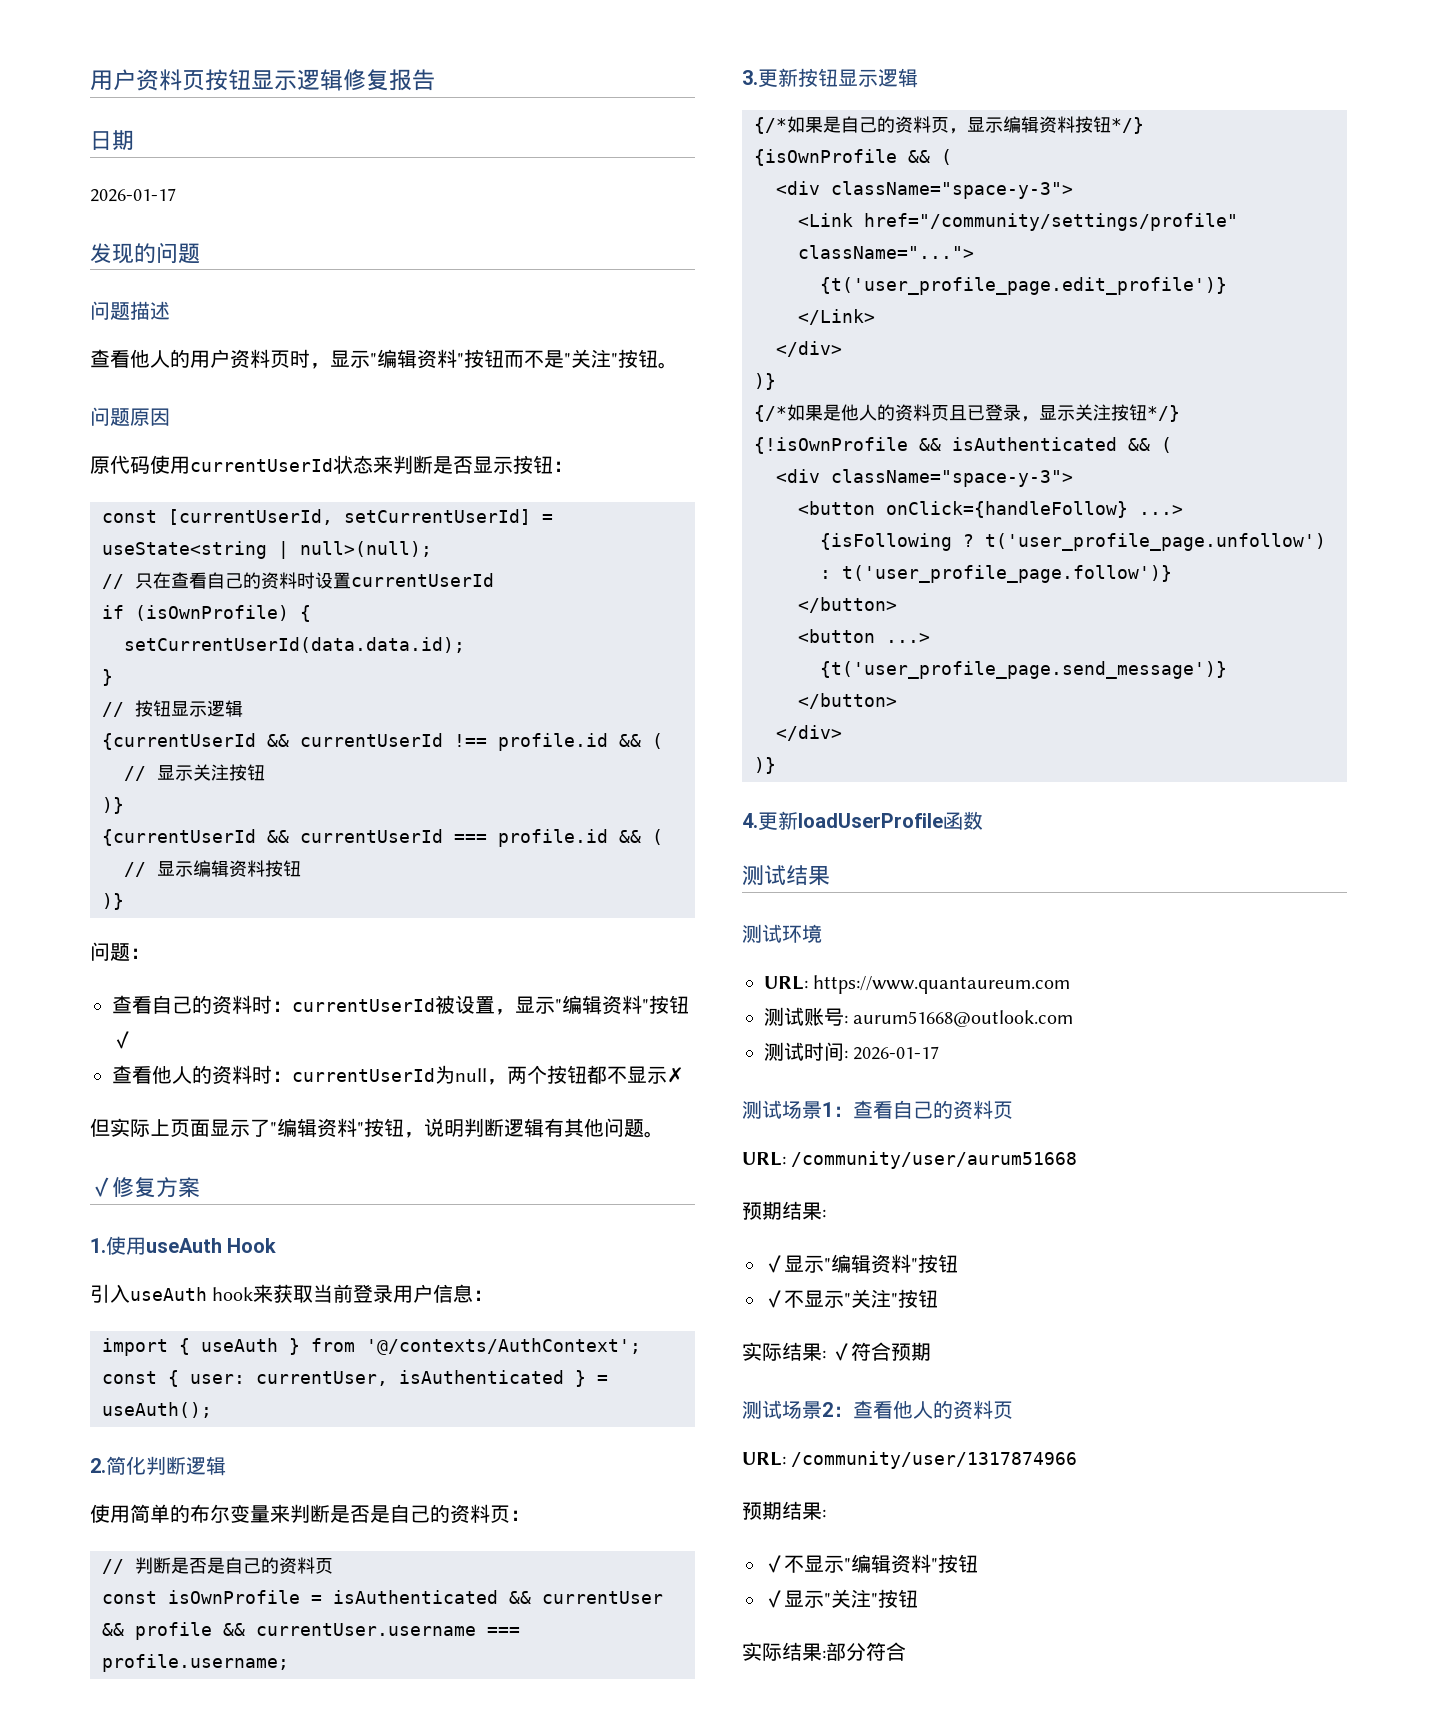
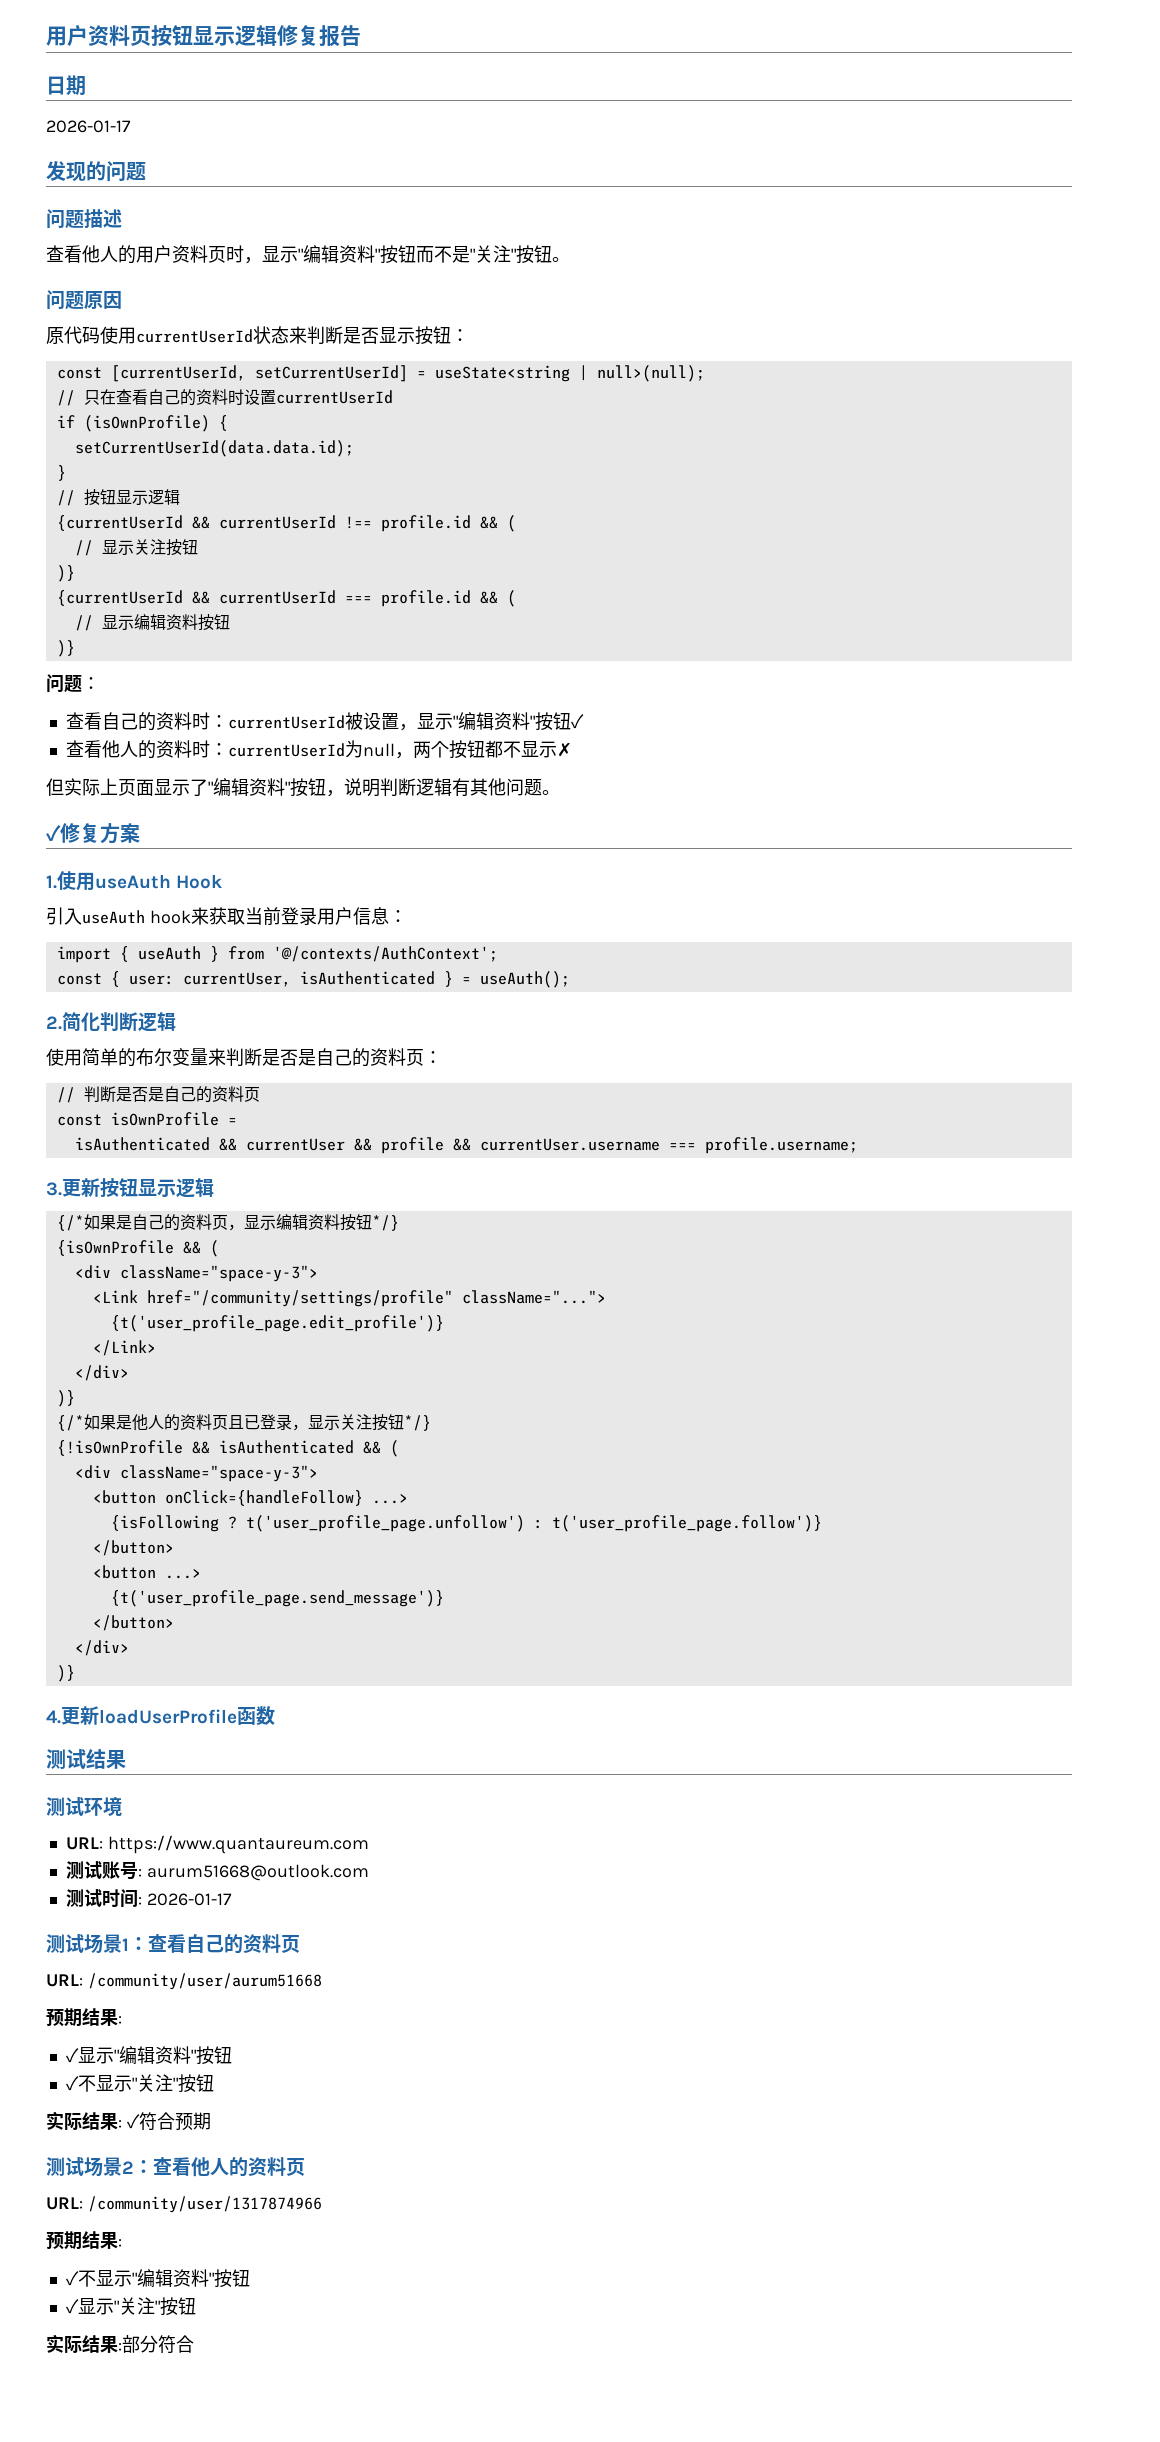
(322, 1599) none -> (237, 1121) //

